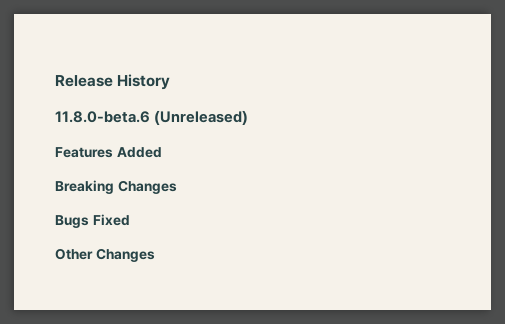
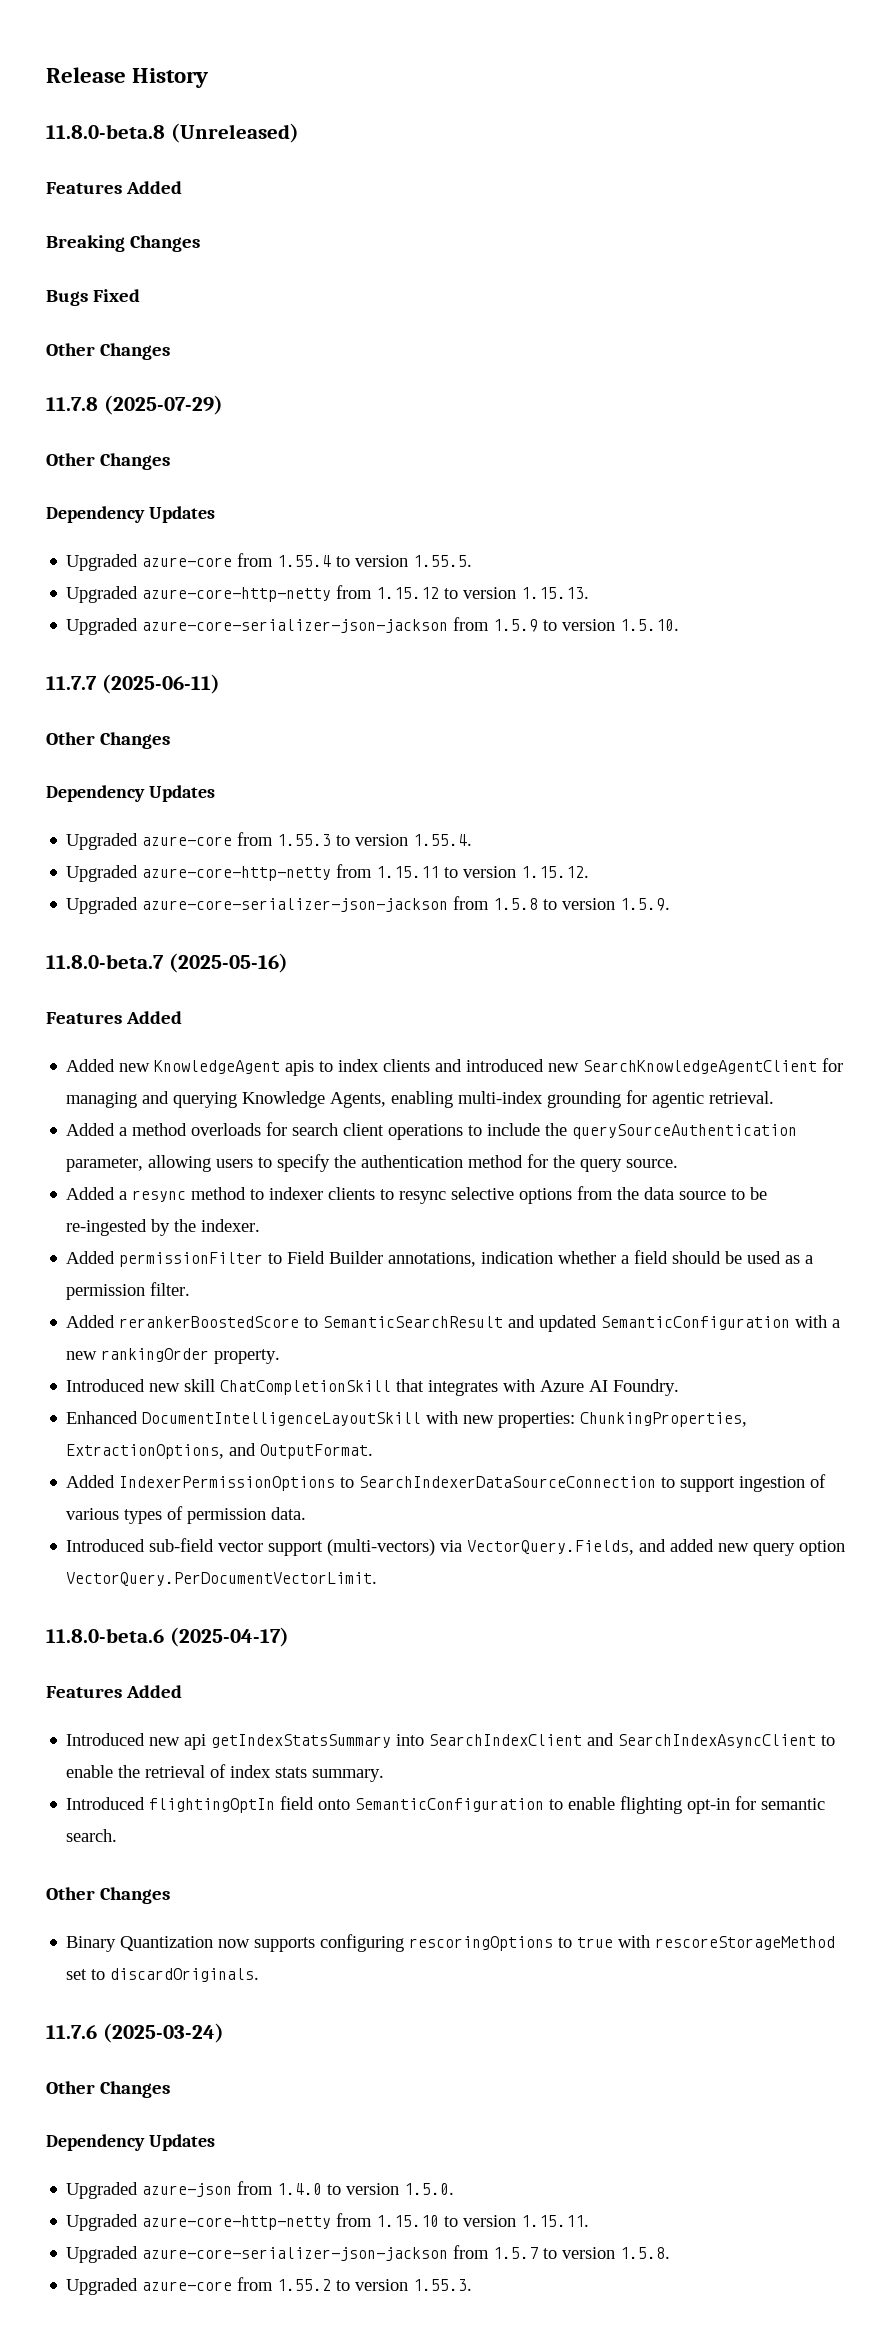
[55,111,150,123] 11.8.0-beta.6 -> [46,124,165,139] 11.8.0-beta.8
(155, 255) none -> [46,395,223,415] [46,453,171,470] [46,506,215,523] [66,553,473,571] [66,585,590,603] [66,617,680,635] [46,674,220,694] [46,732,171,749] [46,785,215,802] [66,832,473,850] [66,864,590,882] [66,896,671,914] [46,953,288,973] [46,1011,183,1024] [66,1058,844,1076] [66,1090,775,1108] [66,1122,798,1140] [66,1154,679,1172] [66,1186,768,1204] [66,1219,261,1236] [66,1250,814,1267] [66,1282,191,1300] [66,1315,841,1332] [66,1348,281,1364] [66,1379,680,1396] [66,1411,748,1428] [66,1443,374,1459] [66,1474,827,1492] [66,1506,307,1524] [66,1538,846,1556] [66,1572,378,1586] [46,1627,289,1647] [46,1685,183,1698] [66,1733,836,1750] [66,1764,385,1782] [66,1796,826,1814] [66,1829,118,1842] [46,1887,171,1904] [66,1934,836,1952] [66,1968,260,1982] [46,2023,224,2043] [46,2081,171,2098] [46,2134,215,2151] [66,2181,455,2199] [66,2213,590,2231] [66,2245,671,2263] [66,2277,473,2295] // 11.7.8 (2025-07-29) // Other Changes // Dependency Updates // Upgraded azure-core from 1.55.4 to version 1.55.5. // Upgraded azure-core-http-netty from 1.15.12 to version 1.15.13. // Upgraded azure-core-serializer-json-jackson from 1.5.9 to version 1.5.10. // 11.7.7 (2025-06-11) // Other Changes // Dependency Updates // Upgraded azure-core from 1.55.3 to version 1.55.4. // Upgraded azure-core-http-netty from 1.15.11 to version 1.15.12. // Upgraded azure-core-serializer-json-jackson from 1.5.8 to version 1.5.9. // 11.8.0-beta.7 (2025-05-16) // Features Added // Added new KnowledgeAgent apis to index clients and introduced new SearchKnowledgeAgentClient for managing and querying Knowledge Agents, enabling multi-index grounding for agentic retrieval. // Added a method overloads for search client operations to include the querySourceAuthentication parameter, allowing users to specify the authentication method for the query source. // Added a resync method to indexer clients to resync selective options from the data source to be re-ingested by the indexer. // Added permissionFilter to Field Builder annotations, indication whether a field should be used as a permission filter. // Added rerankerBoostedScore to SemanticSearchResult and updated SemanticConfiguration with a new rankingOrder property. // Introduced new skill ChatCompletionSkill that integrates with Azure AI Foundry. // Enhanced DocumentIntelligenceLayoutSkill with new properties: ChunkingProperties, ExtractionOptions, and OutputFormat. // Added IndexerPermissionOptions to SearchIndexerDataSourceConnection to support ingestion of various types of permission data. // Introduced sub-field vector support (multi-vectors) via VectorQuery.Fields, and added new query option VectorQuery.PerDocumentVectorLimit. // 11.8.0-beta.6 (2025-04-17) // Features Added // Introduced new api getIndexStatsSummary into SearchIndexClient and SearchIndexAsyncClient to enable the retrieval of index stats summary. // Introduced flightingOptIn field onto SemanticConfiguration to enable flighting opt-in for semantic search. // Other Changes // Binary Quantization now supports configuring rescoringOptions to true with rescoreStorageMethod set to discardOriginals. // 11.7.6 (2025-03-24) // Other Changes // Dependency Updates // Upgraded azure-json from 1.4.0 to version 1.5.0. // Upgraded azure-core-http-netty from 1.15.10 to version 1.15.11. // Upgraded azure-core-serializer-json-jackson from 1.5.7 to version 1.5.8. // Upgraded azure-core from 1.55.2 to version 1.55.3.

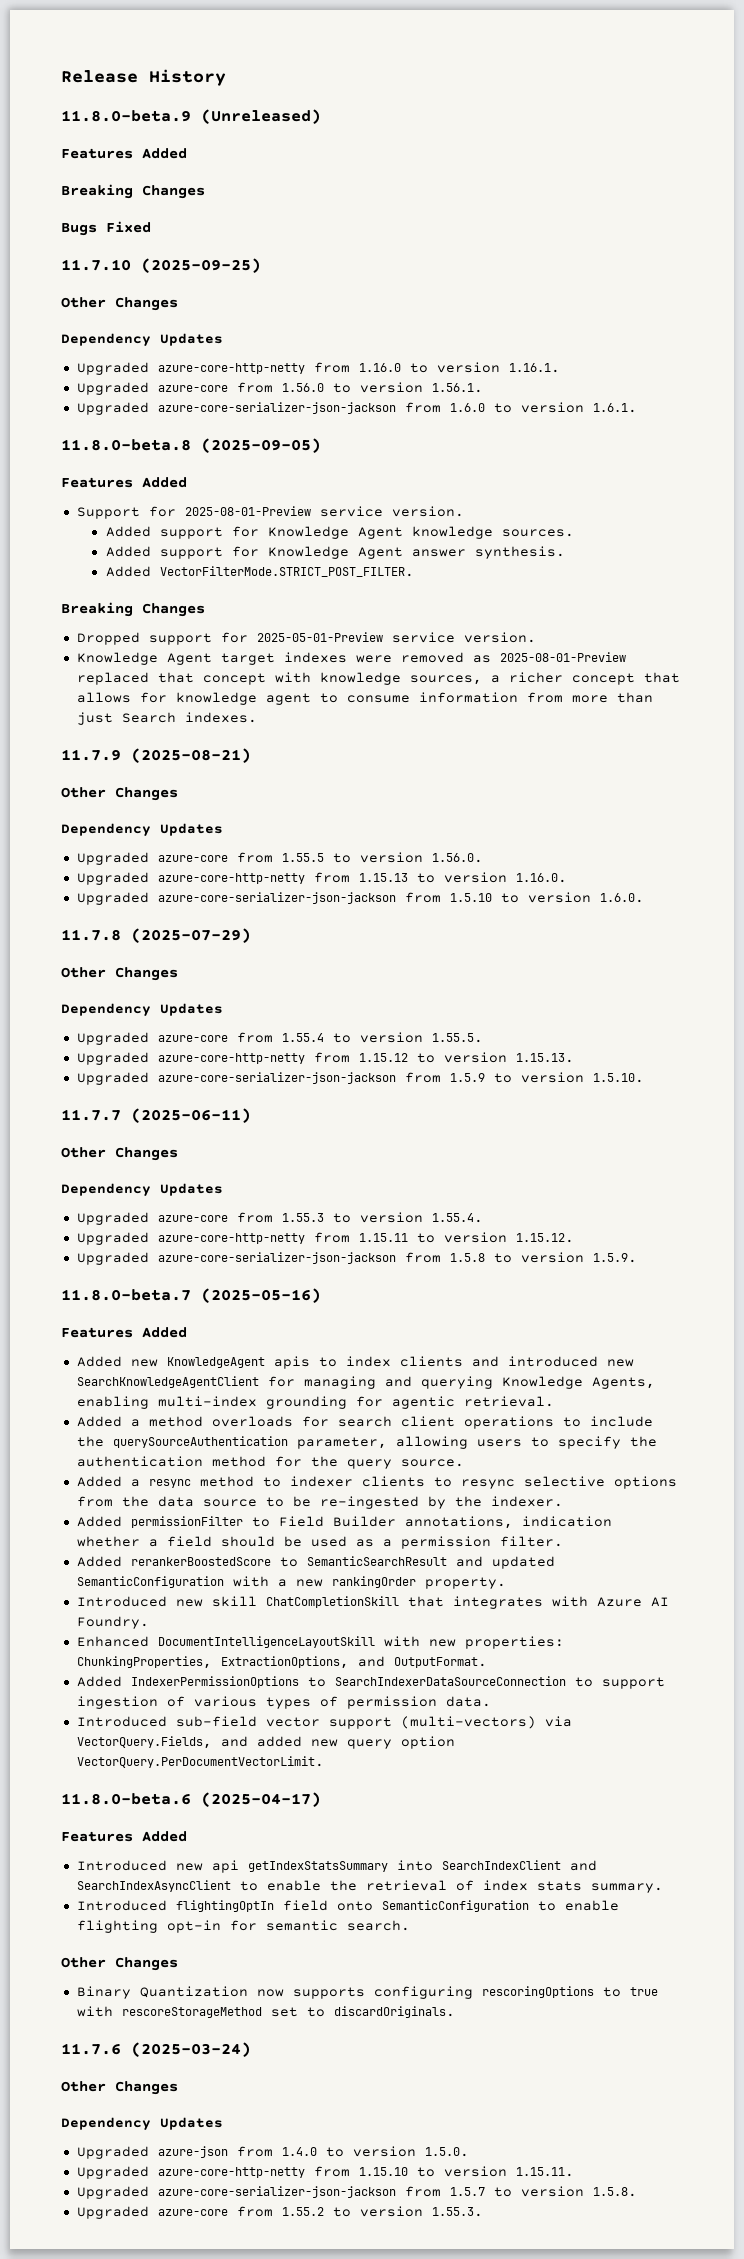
[46,124,165,139] 11.8.0-beta.8 -> [61,110,191,122] 11.8.0-beta.9
[46,343,171,360] // Other Changes -> [61,258,261,273] [61,297,178,311] [61,333,223,346] [76,362,560,375] [76,382,483,395] [76,402,637,415] [61,438,321,453] [61,477,187,488] [76,506,464,519] [105,526,574,539] [105,546,565,559] [105,566,414,577] [61,602,205,617] [76,632,536,645] [76,652,626,665] [76,672,680,685] [76,692,653,705] [76,712,257,725] [61,748,251,763] [61,787,178,801] [61,823,223,836] [76,852,483,865] [76,872,567,885] [76,892,644,905] // 11.7.10 (2025-09-25) // Other Changes // Dependency Updates // Upgraded azure-core-http-netty from 1.16.0 to version 1.16.1. // Upgraded azure-core from 1.56.0 to version 1.56.1. // Upgraded azure-core-serializer-json-jackson from 1.6.0 to version 1.6.1. // 11.8.0-beta.8 (2025-09-05) // Features Added // Support for 2025-08-01-Preview service version. // Added support for Knowledge Agent knowledge sources. // Added support for Knowledge Agent answer synthesis. // Added VectorFilterMode.STRICT_POST_FILTER. // Breaking Changes // Dropped support for 2025-05-01-Preview service version. // Knowledge Agent target indexes were removed as 2025-08-01-Preview replaced that concept with knowledge sources, a richer concept that allows for knowledge agent to consume information from more than just Search indexes. // 11.7.9 (2025-08-21) // Other Changes // Dependency Updates // Upgraded azure-core from 1.55.5 to version 1.56.0. // Upgraded azure-core-http-netty from 1.15.13 to version 1.16.0. // Upgraded azure-core-serializer-json-jackson from 1.5.10 to version 1.6.0.

